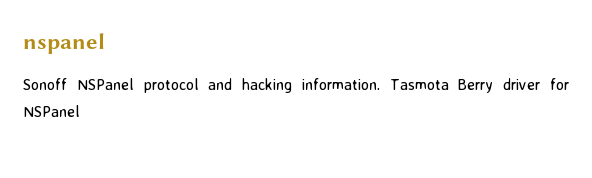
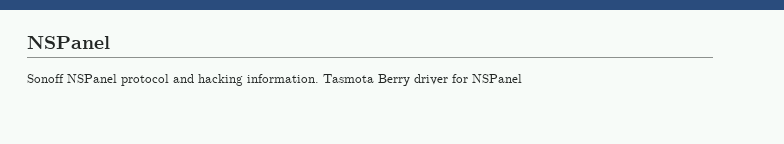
[23,33,105,54] nspanel -> [27,36,110,49] NSPanel

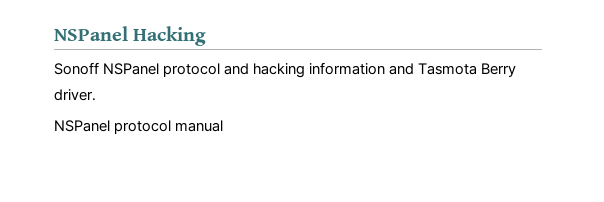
[27,36,110,49] NSPanel -> [54,26,207,46] NSPanel Hacking
[247,74,522,86] information. Tasmota Berry driver for NSPanel -> [309,62,517,77] [54,89,96,101] [54,120,224,134] information and Tasmota Berry driver. // NSPanel protocol manual

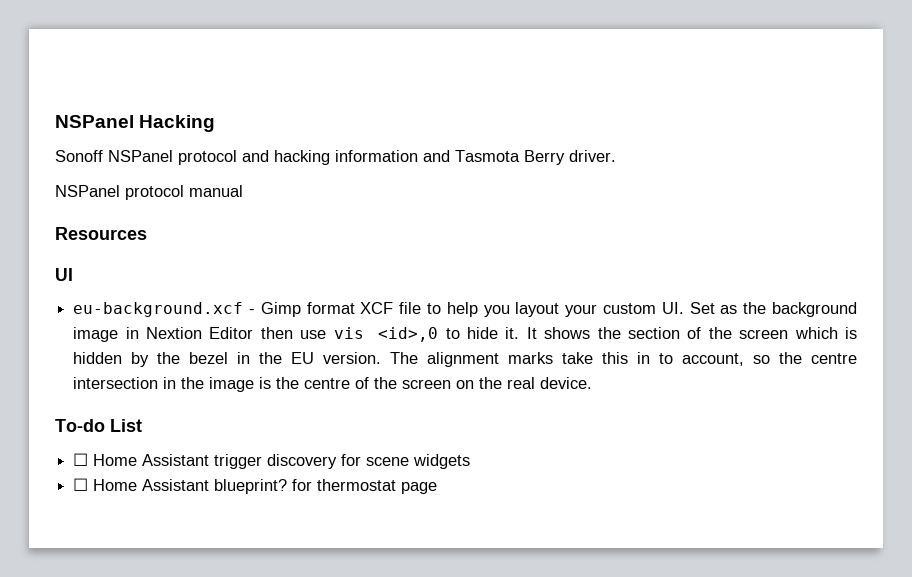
(224, 126) none -> [55,227,147,240] [55,268,73,281] [73,302,858,317] [73,327,858,342] [73,352,858,367] [73,377,593,392] [55,419,142,432] [73,453,471,469] [73,478,438,494] // Resources // UI // eu-background.xcf - Gimp format XCF file to help you layout your custom UI. Set as the background image in Nextion Editor then use vis <id>,0 to hide it. It shows the section of the screen which is hidden by the bezel in the EU version. The alignment marks take this in to account, so the centre intersection in the image is the centre of the screen on the real device. // To-do List // ☐ Home Assistant trigger discovery for scene widgets // ☐ Home Assistant blueprint? for thermostat page

